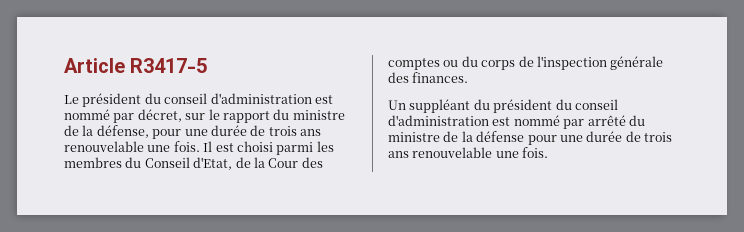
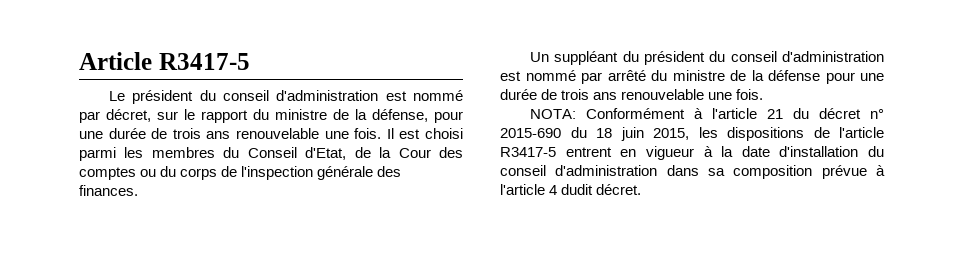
(549, 152) none -> [529,108,885,119] [500,127,884,141] [500,146,884,160] [500,165,885,179] [500,184,642,195] // NOTA: Conformément à l'article 21 du décret n° 2015-690 du 18 juin 2015, les dispositions de l'article R3417-5 entrent en vigueur à la date d'installation du conseil d'administration dans sa composition prévue à l'article 4 dudit décret.

